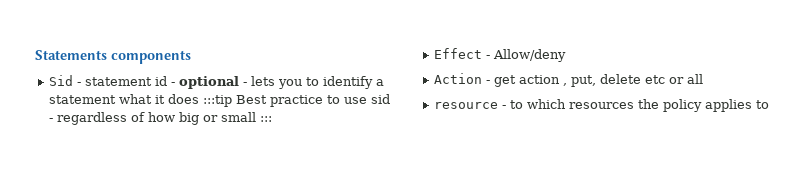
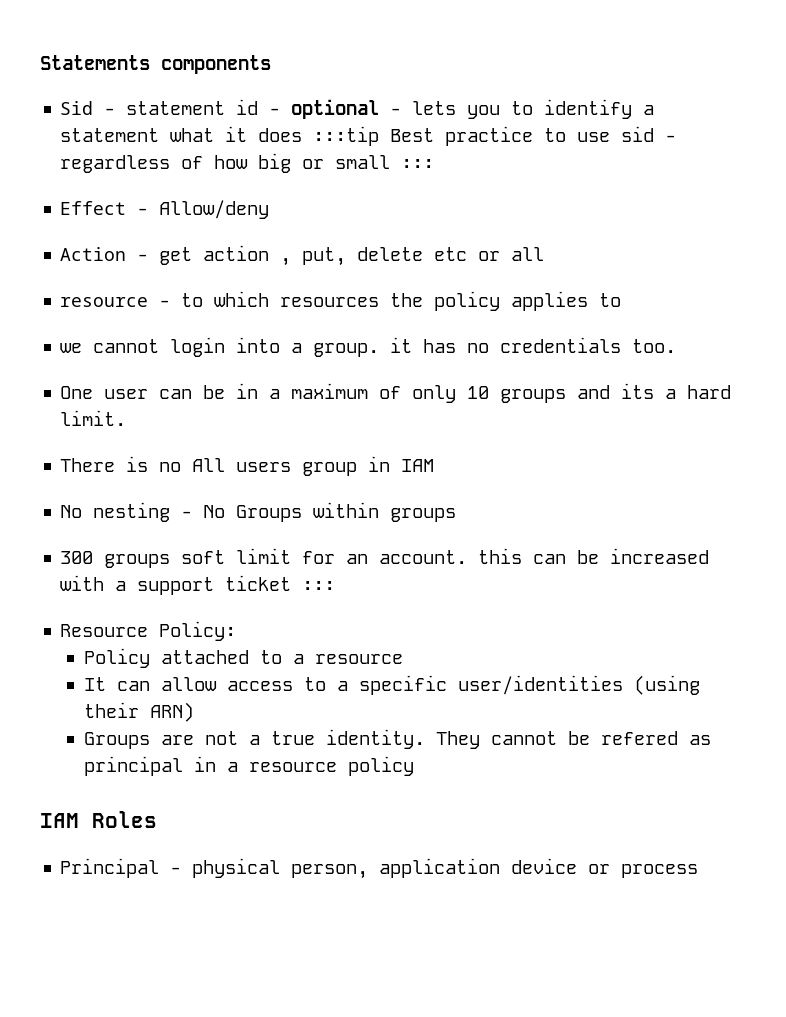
(770, 104) none -> [60,337,677,357] [60,383,732,403] [60,410,127,426] [60,456,435,476] [60,502,457,522] [60,548,710,568] [60,575,336,595] [60,621,237,641] [83,648,403,668] [83,675,700,695] [83,702,194,722] [83,729,711,749] [83,756,414,776] [40,811,157,828] [60,858,699,879] // we cannot login into a group. it has no credentials too. // One user can be in a maximum of only 10 groups and its a hard limit. // There is no All users group in IAM // No nesting - No Groups within groups // 300 groups soft limit for an account. this can be increased with a support ticket ::: // Resource Policy: // Policy attached to a resource // It can allow access to a specific user/identities (using their ARN) // Groups are not a true identity. They cannot be refered as principal in a resource policy // IAM Roles // Principal - physical person, application device or process

